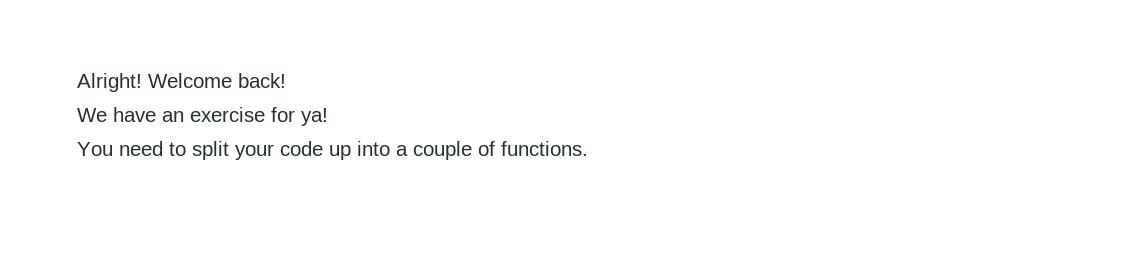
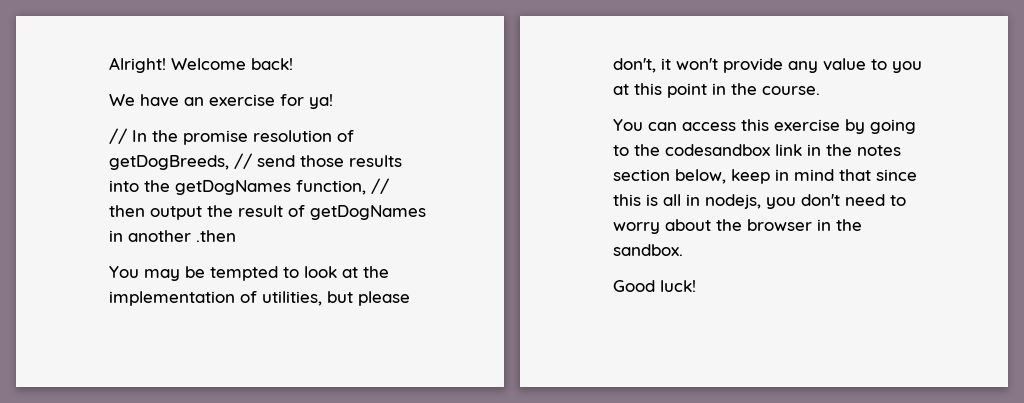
[77,141,588,160] You need to split your code up into a couple of functions. -> [109,128,354,145] [109,153,402,170] [109,178,389,195] [109,205,426,220] [109,230,236,242] [109,266,389,281] [109,291,410,306] [613,58,922,73] [613,83,820,98] [613,119,916,134] [613,144,901,156] [613,169,917,184] [613,194,906,209] [613,219,862,234] [613,244,683,256] [613,280,696,292] // In the promise resolution of getDogBreeds, // send those results into the getDogNames function, // then output the result of getDogNames in another .then // You may be tempted to look at the implementation of utilities, but please don't, it won't provide any value to you at this point in the course. // You can access this exercise by going to the codesandbox link in the notes section below, keep in mind that since this is all in nodejs, you don't need to worry about the browser in the sandbox. // Good luck!

